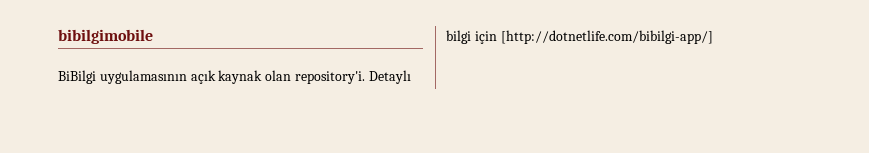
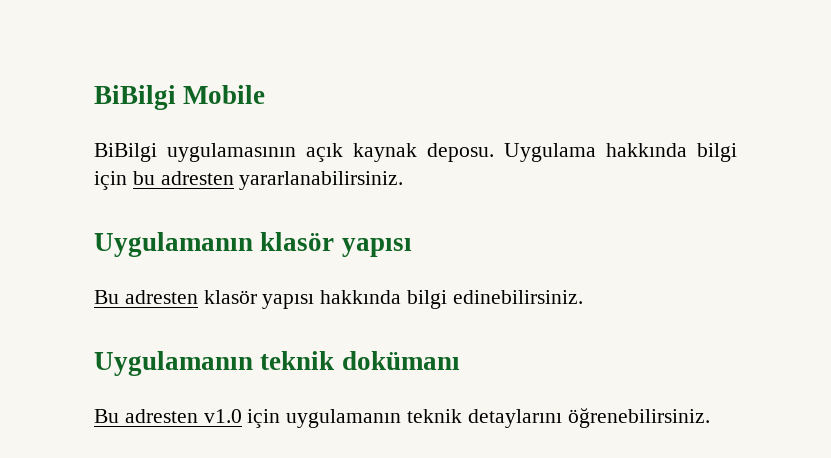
[58,29,153,44] bibilgimobile -> [94,85,266,110] BiBilgi Mobile
[265,70,411,84] [446,30,713,44] olan repository'i. Detaylı bilgi için [http://dotnetlife.com/bibilgi-app/] -> [427,143,737,162] [94,171,404,190] [94,232,412,257] [94,290,583,309] [94,351,460,376] [94,408,710,428] deposu. Uygulama hakkında bilgi için bu adresten yararlanabilirsiniz. // Uygulamanın klasör yapısı // Bu adresten klasör yapısı hakkında bilgi edinebilirsiniz. // Uygulamanın teknik dokümanı // Bu adresten v1.0 için uygulamanın teknik detaylarını öğrenebilirsiniz.

